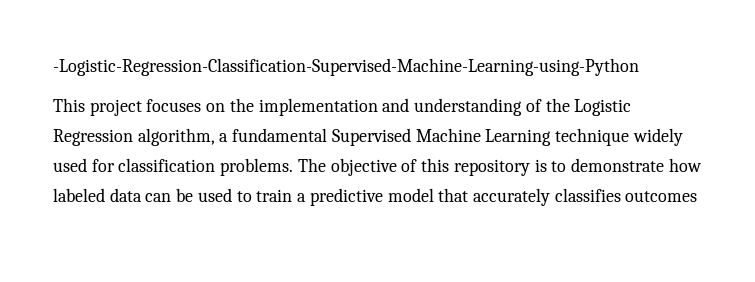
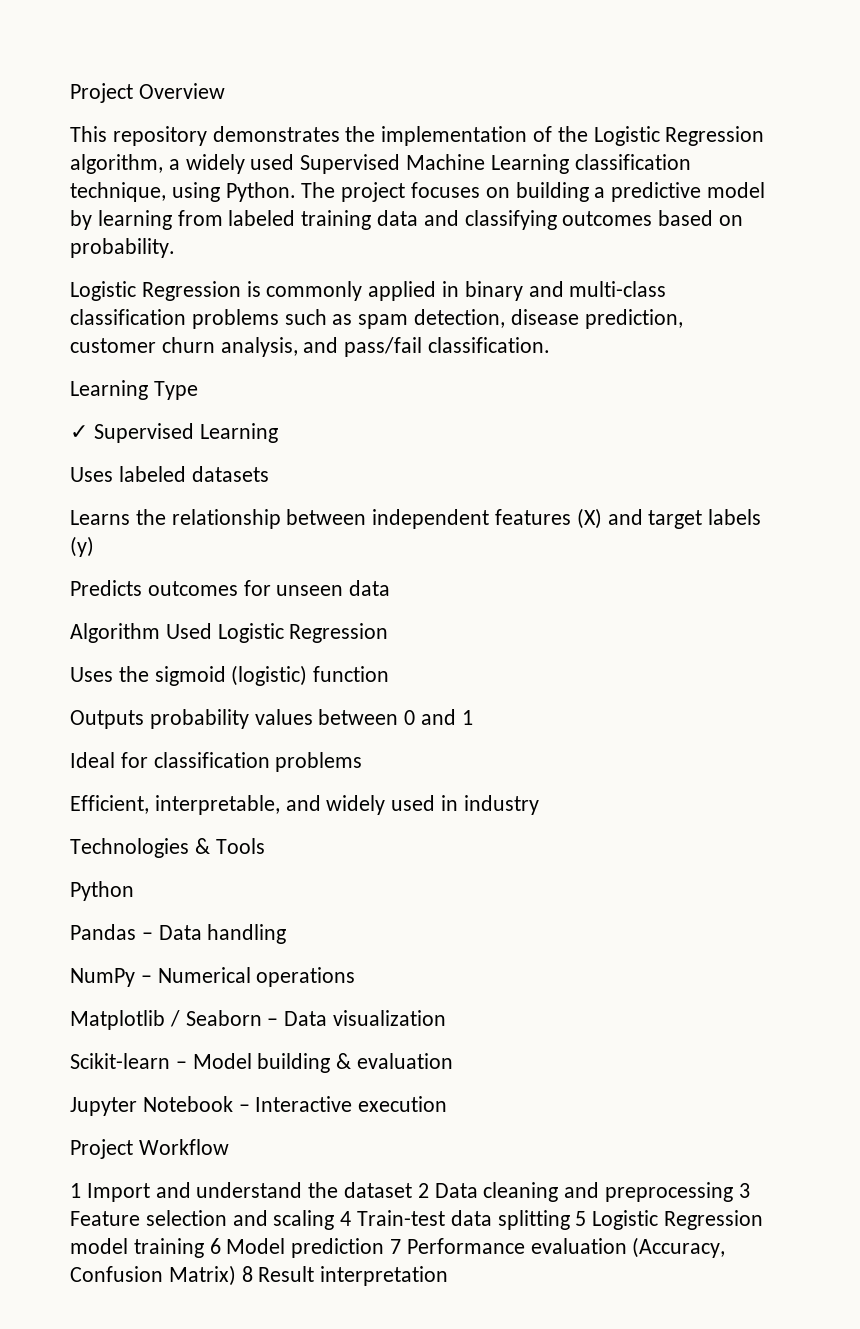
[53,58,639,76] -Logistic-Regression-Classification-Supervised-Machine-Learning-using-Python -> [70,83,225,103] Project Overview
[89,98,523,116] project focuses on the implementation and understanding -> [112,126,528,146] repository demonstrates the implementation
[232,128,328,142] fundamental -> [185,154,295,174] widely used
[555,128,683,146] [53,158,702,176] [53,188,698,206] technique widely used for classification problems. The objective of this repository is to demonstrate how labeled data can be used to train a predictive model that accurately classifies outcomes -> [574,154,691,170] [70,182,766,202] [70,210,744,230] [70,238,175,258] [70,281,667,301] [70,309,683,329] [70,337,551,357] [70,380,198,400] [70,423,278,443] [70,466,269,482] [70,508,762,529] [70,536,94,557] [70,580,391,596] [70,623,389,643] [70,665,390,686] [70,709,473,729] [70,752,363,772] [70,795,539,815] [70,838,265,858] [70,881,134,901] [70,924,287,944] [70,967,356,987] [70,1010,447,1030] [70,1053,454,1073] [70,1096,448,1116] [70,1139,229,1159] [70,1182,750,1202] [70,1210,764,1230] [70,1237,726,1258] [70,1265,449,1286] classification technique, using Python. The project focuses on building a predictive model by learning from labeled training data and classifying outcomes based on probability. // Logistic Regression is commonly applied in binary and multi-class classification problems such as spam detection, disease prediction, customer churn analysis, and pass/fail classification. // Learning Type // ✓ Supervised Learning // Uses labeled datasets // Learns the relationship between independent features (X) and target labels (y) // Predicts outcomes for unseen data // Algorithm Used Logistic Regression // Uses the sigmoid (logistic) function // Outputs probability values between 0 and 1 // Ideal for classification problems // Efficient, interpretable, and widely used in industry // Technologies & Tools // Python // Pandas – Data handling // NumPy – Numerical operations // Matplotlib / Seaborn – Data visualization // Scikit-learn – Model building & evaluation // Jupyter Notebook – Interactive execution // Project Workflow // 1 Import and understand the dataset 2 Data cleaning and preprocessing 3 Feature selection and scaling 4 Train-test data splitting 5 Logistic Regression model training 6 Model prediction 7 Performance evaluation (Accuracy, Confusion Matrix) 8 Result interpretation

